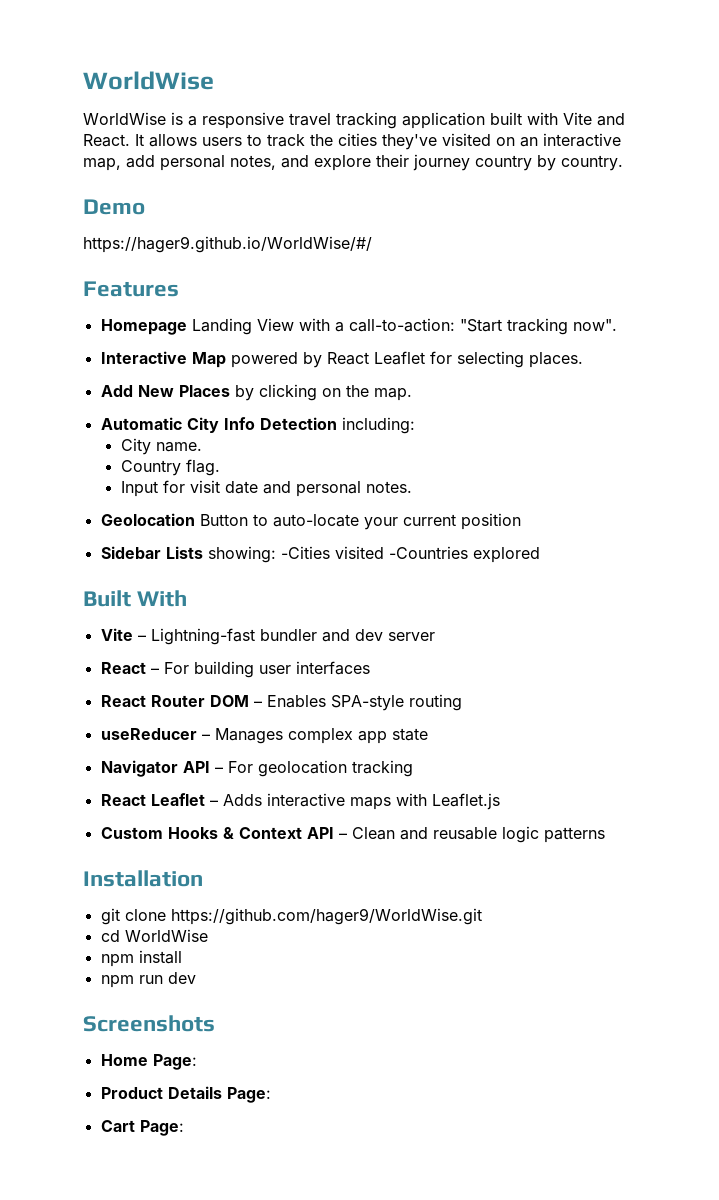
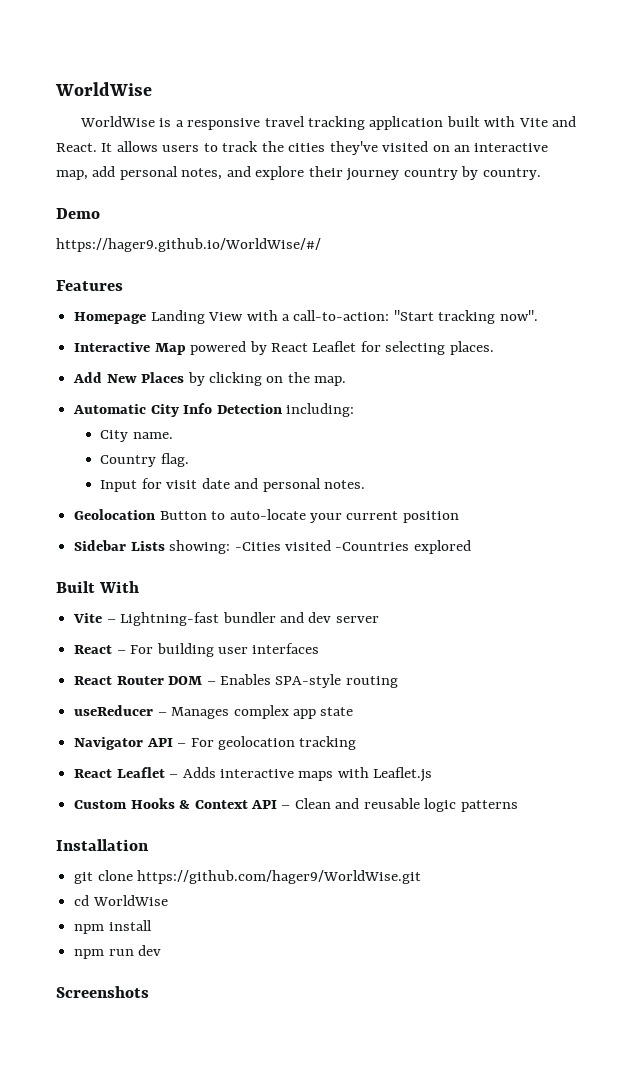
[100,1054,197,1070] [100,1086,271,1103] [100,1120,184,1136] // Home Page: // Product Details Page: // Cart Page: -> (149, 992) none

